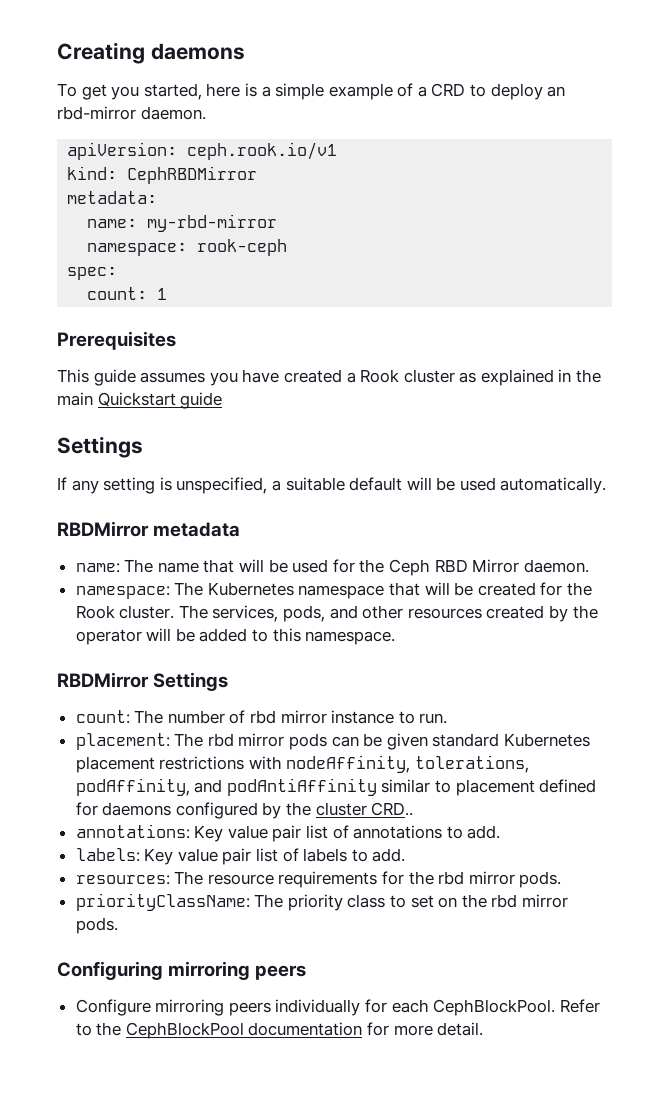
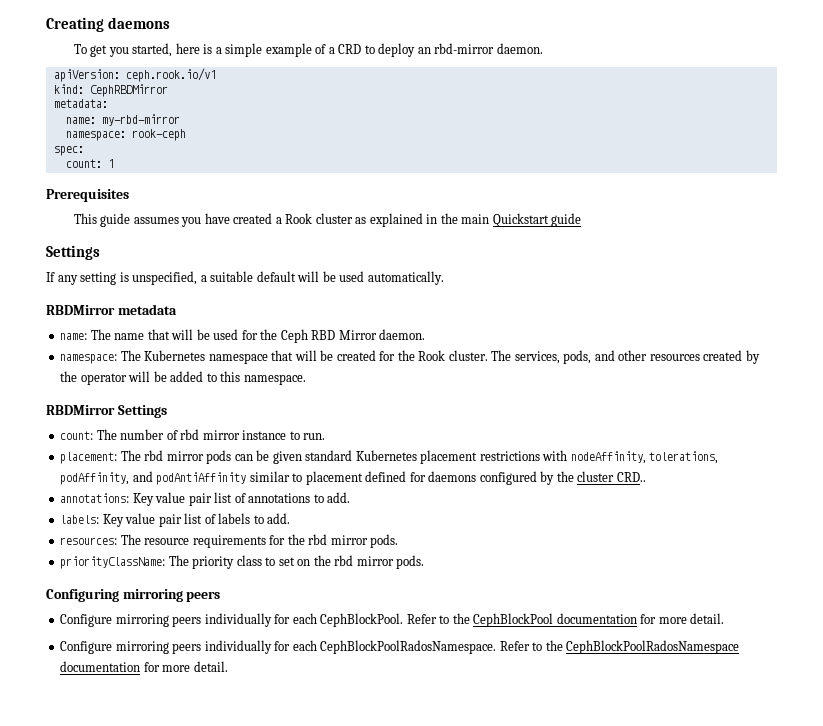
(484, 1029) none -> [60,640,740,654] [60,661,228,672] // Configure mirroring peers individually for each CephBlockPoolRadosNamespace. Refer to the CephBlockPoolRadosNamespace documentation for more detail.

